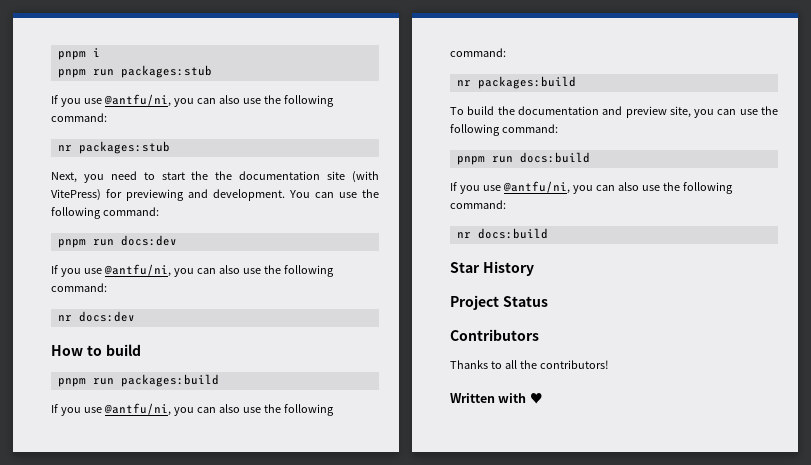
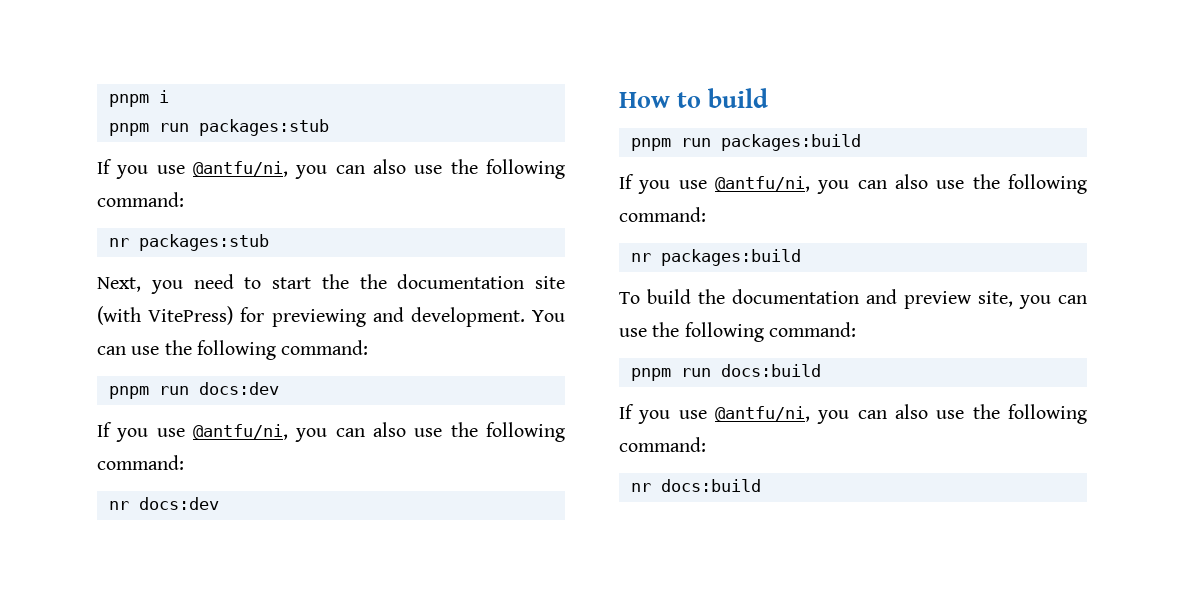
[450,261,534,276] [450,295,548,310] [450,329,539,341] [450,360,609,369] [450,393,543,404] // Star History // Project Status // Contributors // Thanks to all the contributors! // Written with ♥ -> (761, 485) none

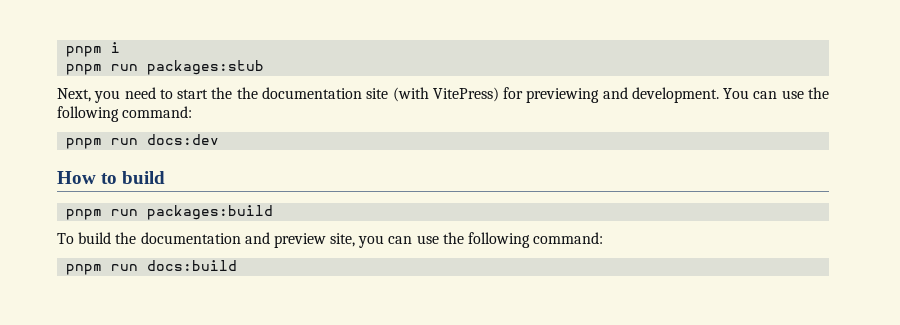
[97,159,565,179] [97,192,184,207] [108,234,269,251] // If you use @antfu/ni, you can also use the following command: // nr packages:stub -> (265, 67) none
[97,422,565,442] [97,455,184,470] [108,497,219,510] // If you use @antfu/ni, you can also use the following command: // nr docs:dev -> (220, 139) none
[619,174,1087,194] [619,207,706,222] [630,249,801,266] // If you use @antfu/ni, you can also use the following command: // nr packages:build -> (274, 212) none
[619,404,1087,424] [619,437,706,452] [630,479,761,492] // If you use @antfu/ni, you can also use the following command: // nr docs:build -> (238, 265) none

